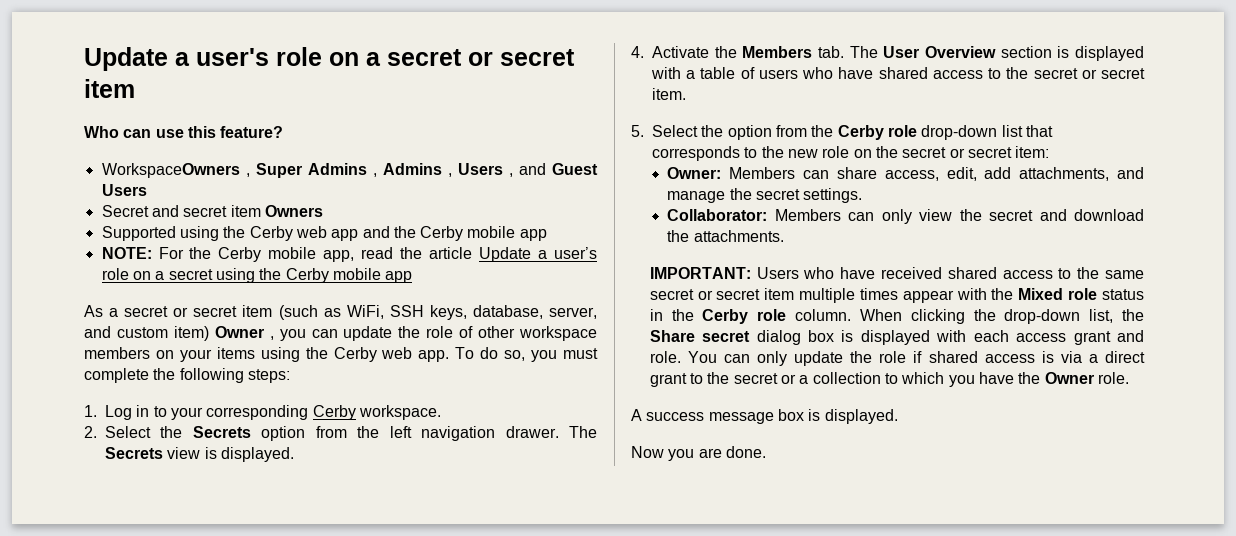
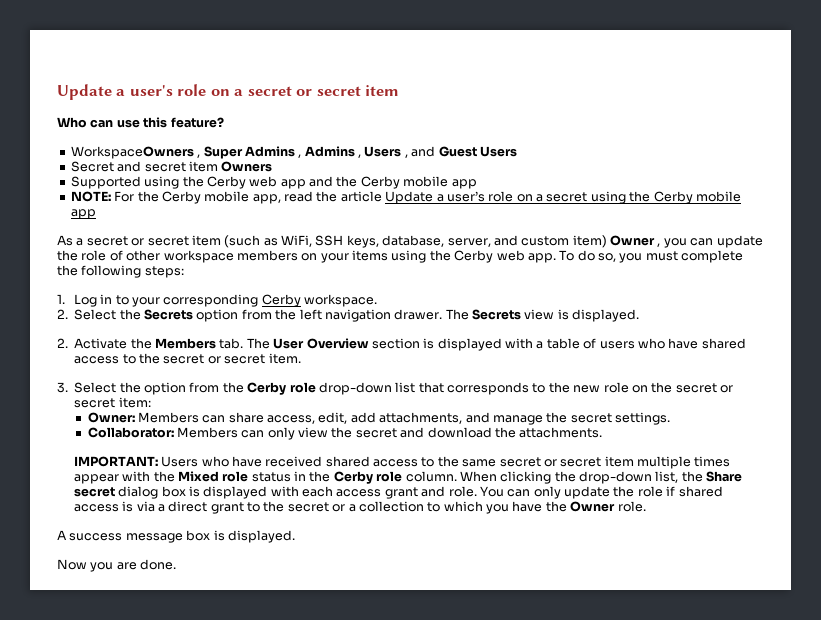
[631,46,644,58] 4. -> [57,338,68,348] 2.
[631,125,644,137] 5. -> [57,382,68,393] 3.

